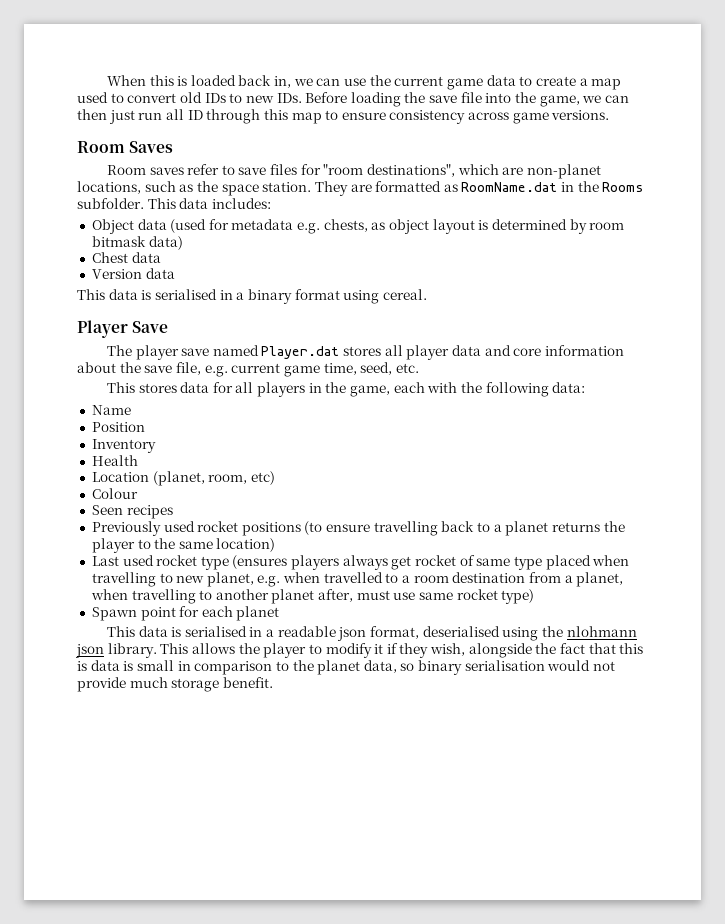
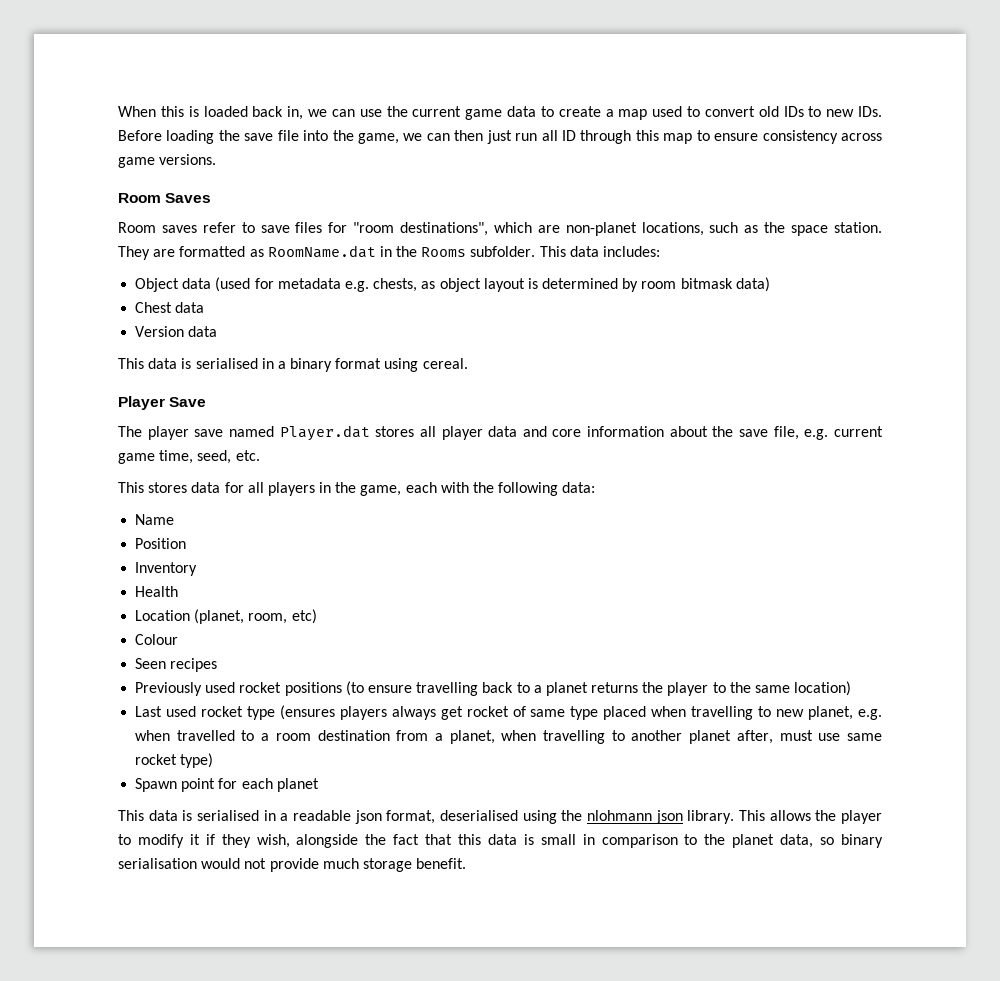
[77,661,87,671] is -> (482, 839) none

